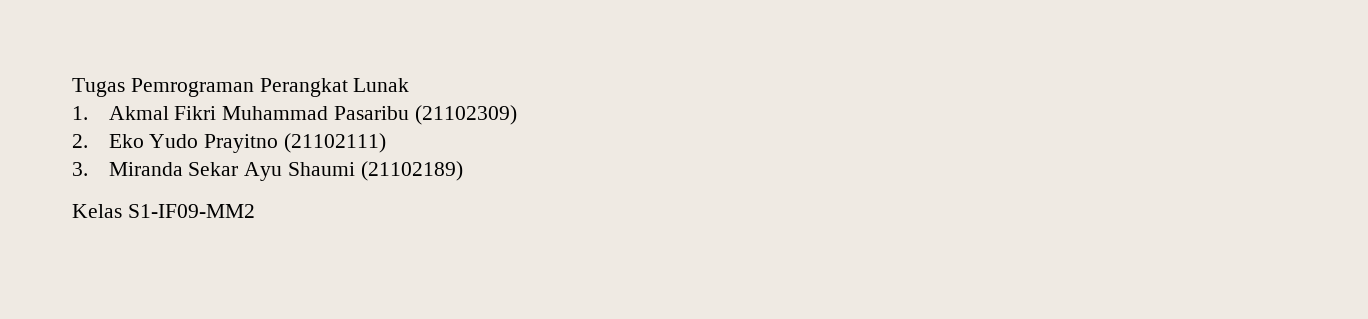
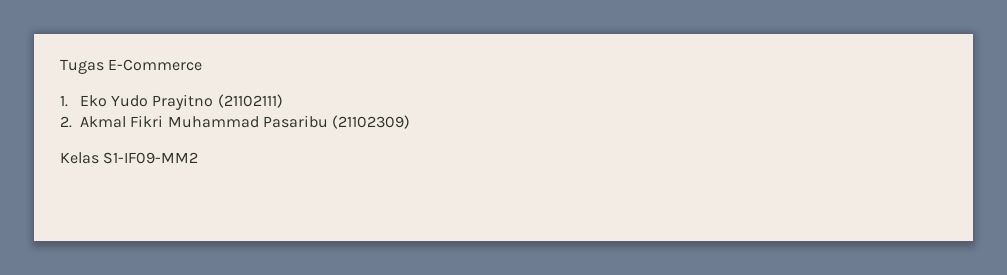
[130,78,410,97] [72,106,88,120] Pemrograman Perangkat Lunak // 1. -> [108,59,203,71] [60,94,283,110] [60,116,72,128] E-Commerce // 1. Eko Yudo Prayitno (21102111) // 2.
[72,133,387,153] [72,161,463,181] // 2. Eko Yudo Prayitno (21102111) // 3. Miranda Sekar Ayu Shaumi (21102189) -> (411, 122) none

